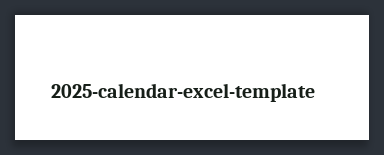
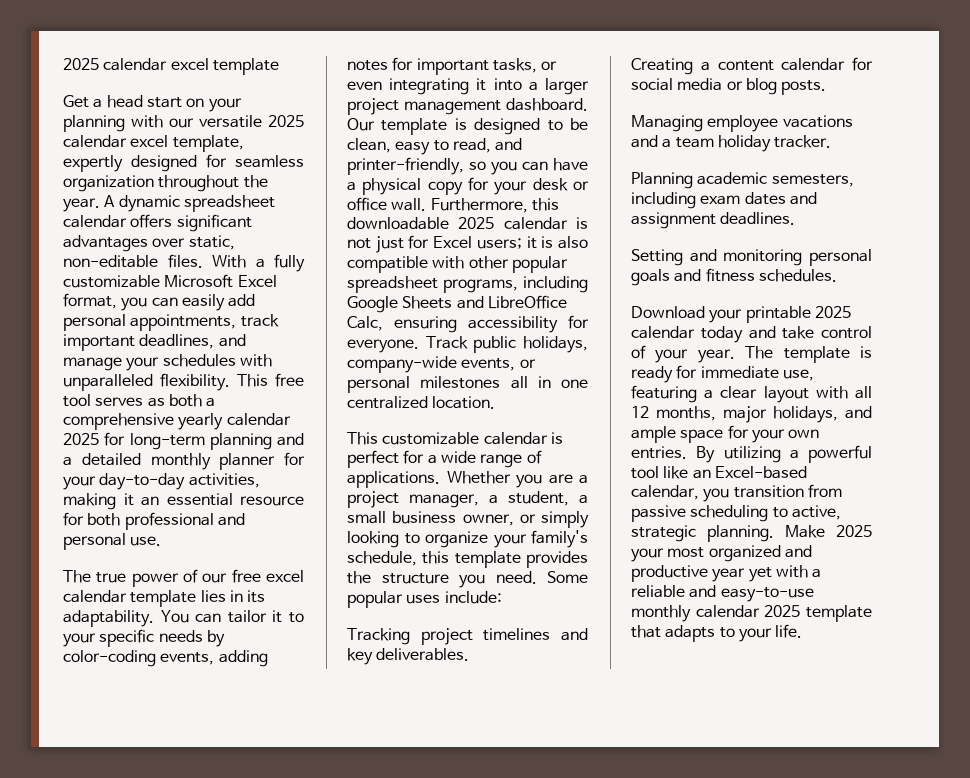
[51,83,315,102] 2025-calendar-excel-template -> [63,58,279,75] [63,95,242,112] [63,115,304,132] [63,135,244,152] [63,154,304,172] [63,175,268,192] [63,195,275,212] [63,214,252,232] [63,235,235,252] [63,254,305,272] [63,274,277,288] [63,293,256,311] [63,314,279,331] [63,334,246,351] [63,354,272,371] [63,373,304,391] [63,394,216,407] [63,413,291,430] [63,432,304,450] [63,452,305,470] [63,473,260,490] [63,493,304,510] [63,512,245,530] [63,533,162,550] [63,569,304,587] [63,590,266,607] [63,610,304,627] [63,629,225,647] [63,650,268,667] [347,57,558,75] [347,78,589,95] [347,98,588,115] [347,118,588,135] [347,138,523,155] [347,157,588,175] [347,177,589,195] [347,197,559,213] [347,217,588,230] [347,235,588,253] [347,256,568,273] [347,276,588,293] [347,295,567,313] [347,315,589,333] [347,336,588,353] [347,356,536,373] [347,376,588,393] [347,396,496,409] [347,432,563,445] [347,450,542,468] [347,471,588,488] [347,491,588,508] [347,511,589,528] [347,530,588,548] [347,551,588,568] [347,571,588,588] [347,591,502,608] [347,628,588,645] [347,648,470,665] [631,57,873,75] [631,78,827,95] [631,115,853,132] [631,135,832,152] [631,172,854,189] [631,192,817,209] [631,212,796,229] [631,249,872,266] [631,268,837,286] [631,306,851,323] [631,326,872,343] [631,345,872,363] [631,365,814,383] [631,385,872,403] [631,406,872,423] [631,425,820,443] [631,445,872,463] [631,466,807,479] [631,484,842,502] [631,505,841,522] [631,525,872,542] [631,545,812,562] [631,565,822,582] [631,585,814,602] [631,605,872,622] [631,624,803,642] 2025 calendar excel template // Get a head start on your planning with our versatile 2025 calendar excel template, expertly designed for seamless organization throughout the year. A dynamic spreadsheet calendar offers significant advantages over static, non-editable files. With a fully customizable Microsoft Excel format, you can easily add personal appointments, track important deadlines, and manage your schedules with unparalleled flexibility. This free tool serves as both a comprehensive yearly calendar 2025 for long-term planning and a detailed monthly planner for your day-to-day activities, making it an essential resource for both professional and personal use. // The true power of our free excel calendar template lies in its adaptability. You can tailor it to your specific needs by color-coding events, adding notes for important tasks, or even integrating it into a larger project management dashboard. Our template is designed to be clean, easy to read, and printer-friendly, so you can have a physical copy for your desk or office wall. Furthermore, this downloadable 2025 calendar is not just for Excel users; it is also compatible with other popular spreadsheet programs, including Google Sheets and LibreOffice Calc, ensuring accessibility for everyone. Track public holidays, company-wide events, or personal milestones all in one centralized location. // This customizable calendar is perfect for a wide range of applications. Whether you are a project manager, a student, a small business owner, or simply looking to organize your family's schedule, this template provides the structure you need. Some popular uses include: // Tracking project timelines and key deliverables. // Creating a content calendar for social media or blog posts. // Managing employee vacations and a team holiday tracker. // Planning academic semesters, including exam dates and assignment deadlines. // Setting and monitoring personal goals and fitness schedules. // Download your printable 2025 calendar today and take control of your year. The template is ready for immediate use, featuring a clear layout with all 12 months, major holidays, and ample space for your own entries. By utilizing a powerful tool like an Excel-based calendar, you transition from passive scheduling to active, strategic planning. Make 2025 your most organized and productive year yet with a reliable and easy-to-use monthly calendar 2025 template that adapts to your life.

